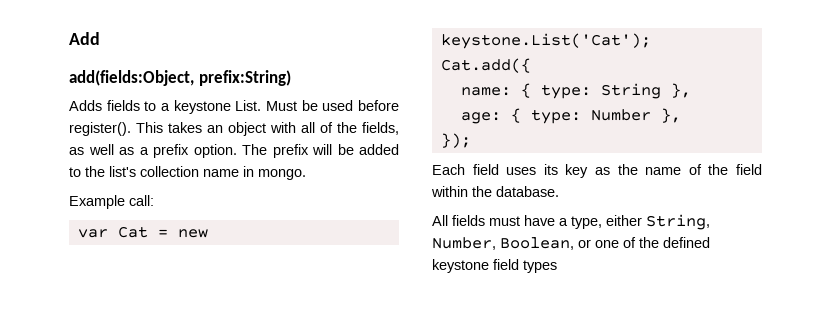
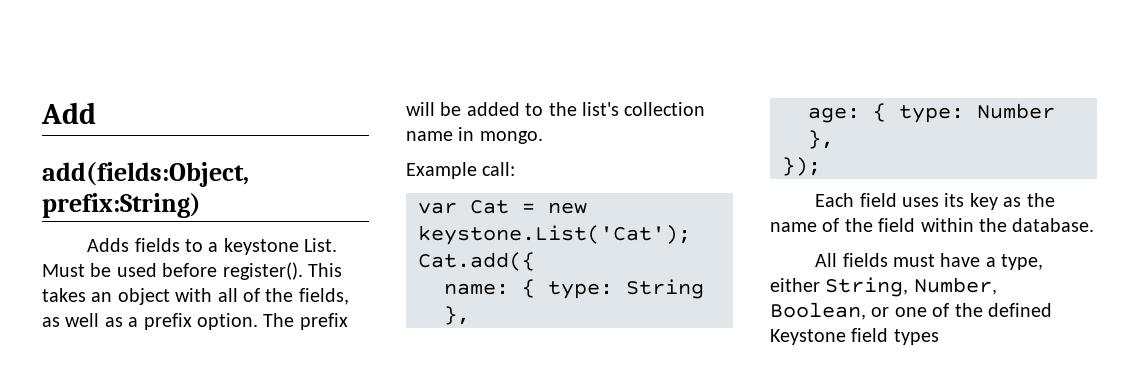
[432,259,489,273] keystone -> [770,329,846,345] Keystone

